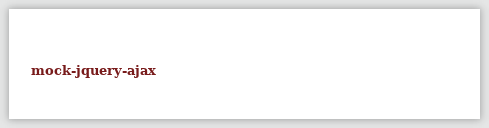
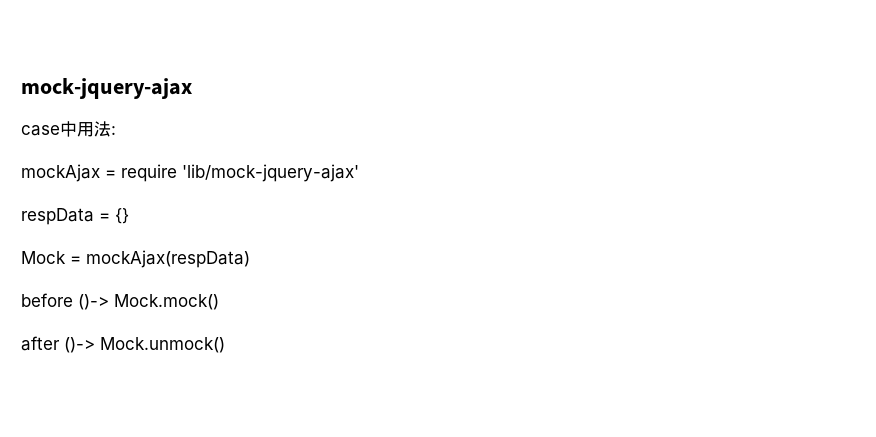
(156, 71) none -> [21,121,116,137] [21,164,359,182] [21,208,129,225] [21,250,250,268] [21,293,219,310] [21,336,225,353] // case中用法: // mockAjax = require 'lib/mock-jquery-ajax' // respData = {} // Mock = mockAjax(respData) // before ()-> Mock.mock() // after ()-> Mock.unmock()

